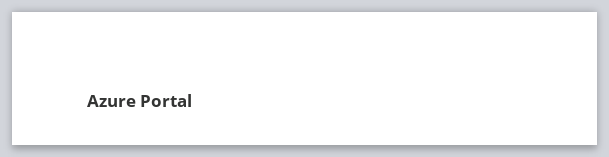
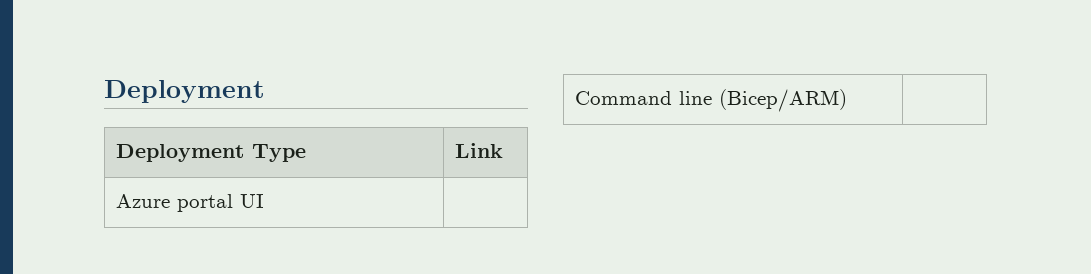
[87,94,193,107] Azure Portal -> [104,80,265,103] [115,144,306,162] [454,143,503,158] [115,194,264,212] [574,89,847,112] Deployment // Deployment Type | Link // Azure portal UI | // Command line (Bicep/ARM) |

